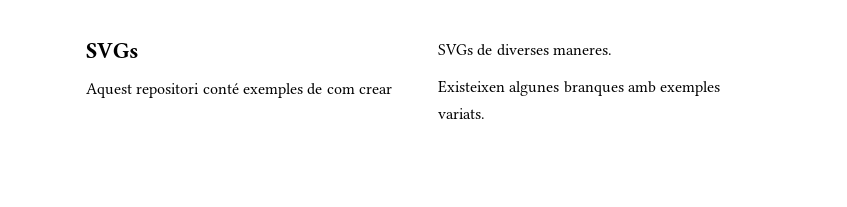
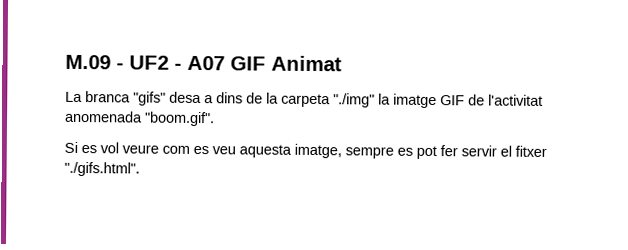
[86,43,139,58] [86,83,392,98] [438,44,612,56] [438,80,721,96] [438,108,485,119] SVGs // Aquest repositori conté exemples de com crear SVGs de diverses maneres. // Existeixen algunes branques amb exemples variats. -> [65,54,342,72] [65,91,543,109] [65,110,215,127] [64,141,547,160] [64,161,140,177] M.09 - UF2 - A07 GIF Animat // La branca "gifs" desa a dins de la carpeta "./img" la imatge GIF de l'activitat anomenada "boom.gif". // Si es vol veure com es veu aquesta imatge, sempre es pot fer servir el fitxer "./gifs.html".

